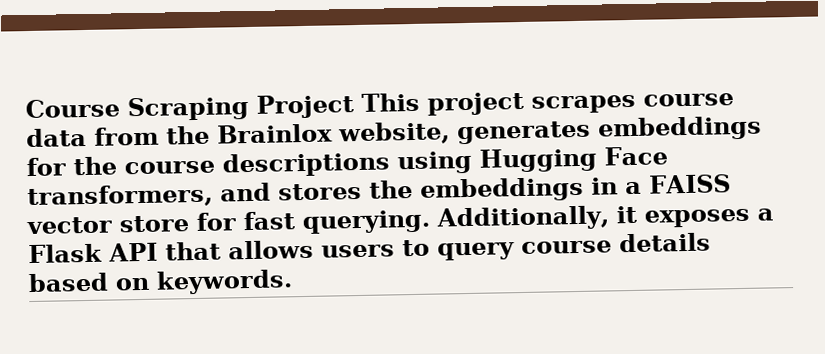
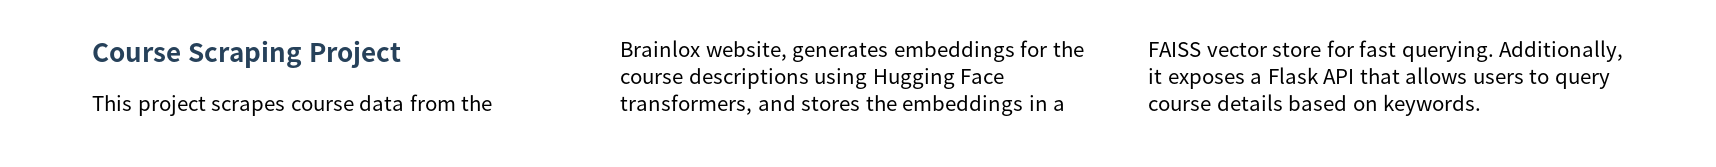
(354, 106) none -> (402, 54) //

